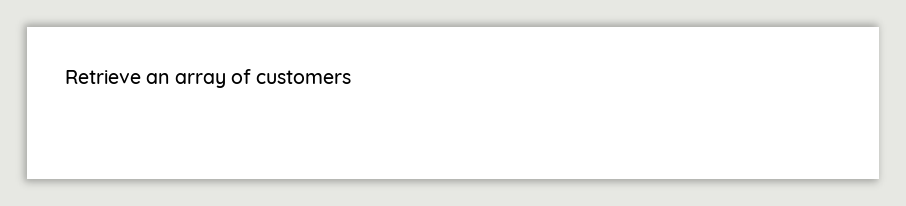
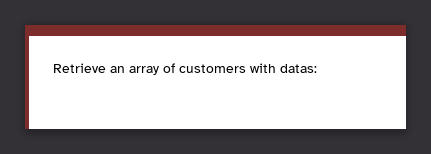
(352, 77) none -> [250,63,317,73] with datas:

